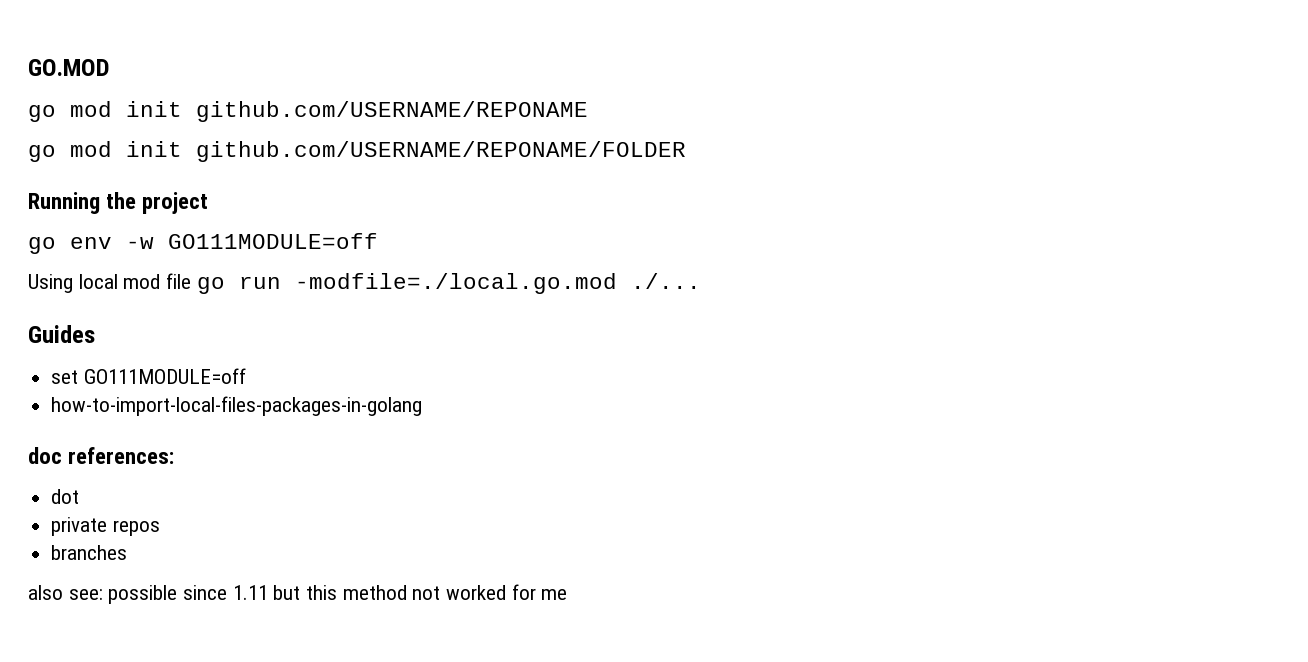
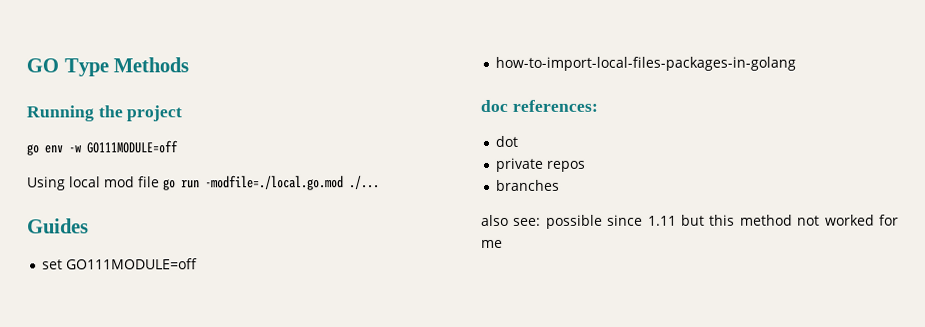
[28,59,110,76] [28,101,588,122] [28,141,686,162] GO.MOD // go mod init github.com/USERNAME/REPONAME // go mod init github.com/USERNAME/REPONAME/FOLDER -> [26,57,190,77] GO Type Methods

